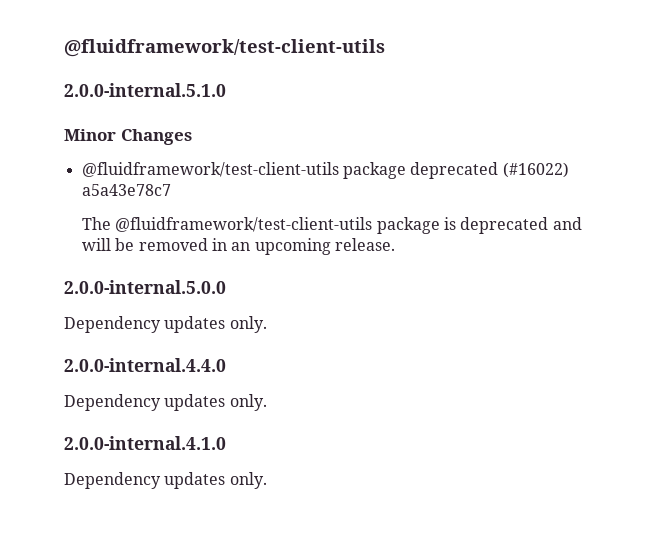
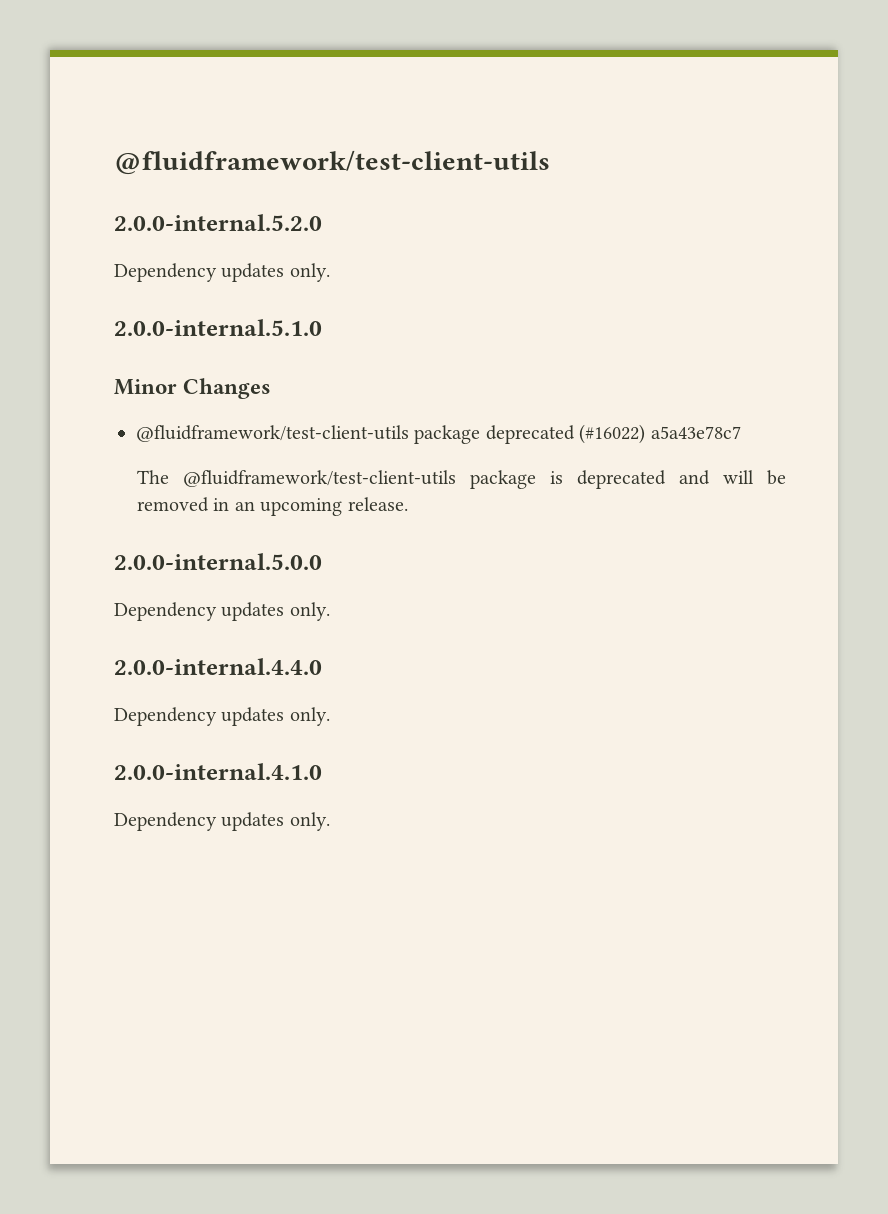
[64,39,385,57] @fluidframework/test-client-utils -> [114,150,550,175] [114,214,322,231] [114,263,330,282] @fluidframework/test-client-utils // 2.0.0-internal.5.2.0 // Dependency updates only.

